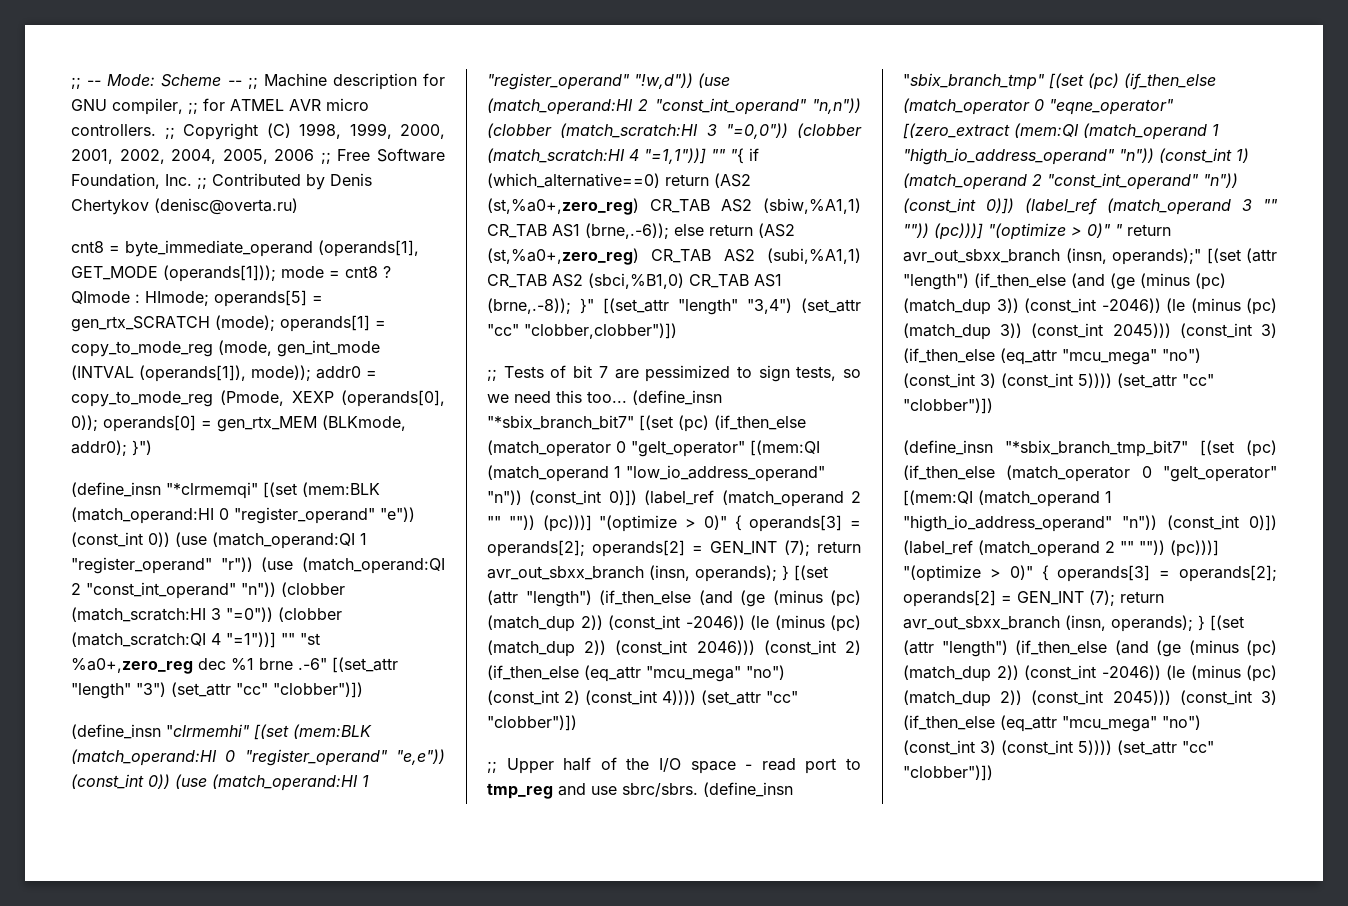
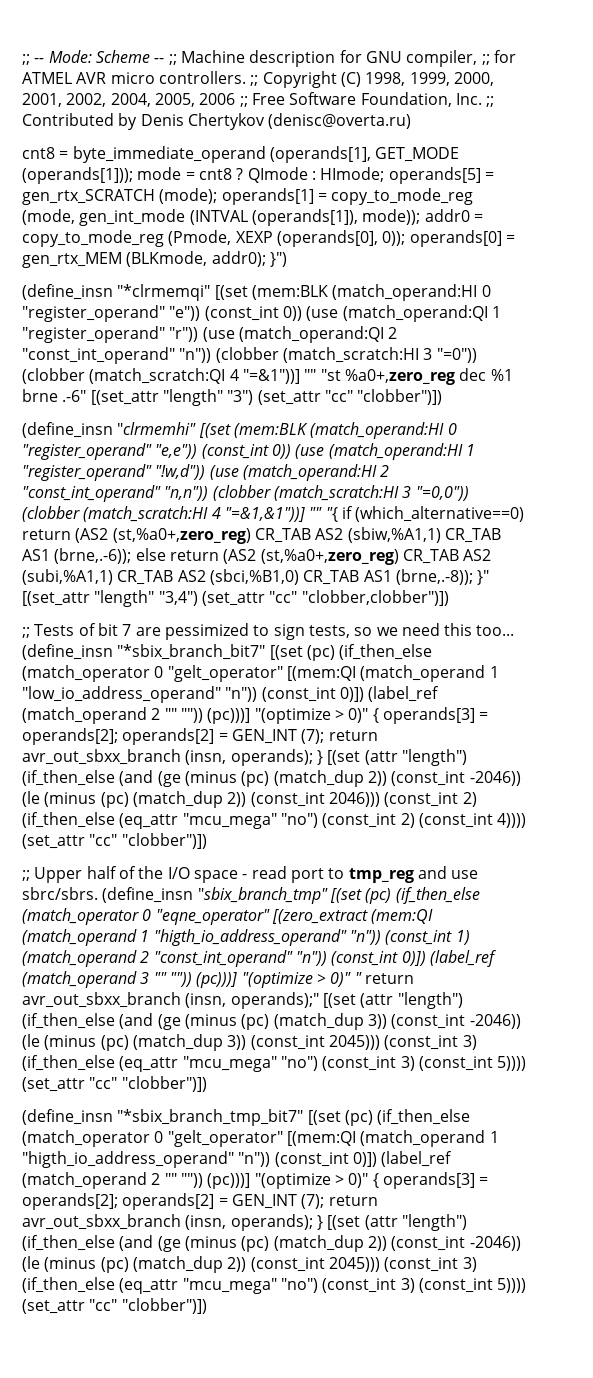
[226,632,276,648] "=1"))] -> [242,369,300,384] "=&1"))]
[644,148,706,164] "=1,1"))] -> [224,507,305,522] "=&1,&1"))]

